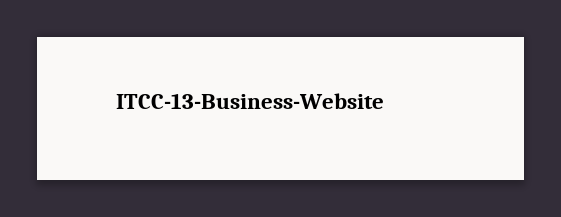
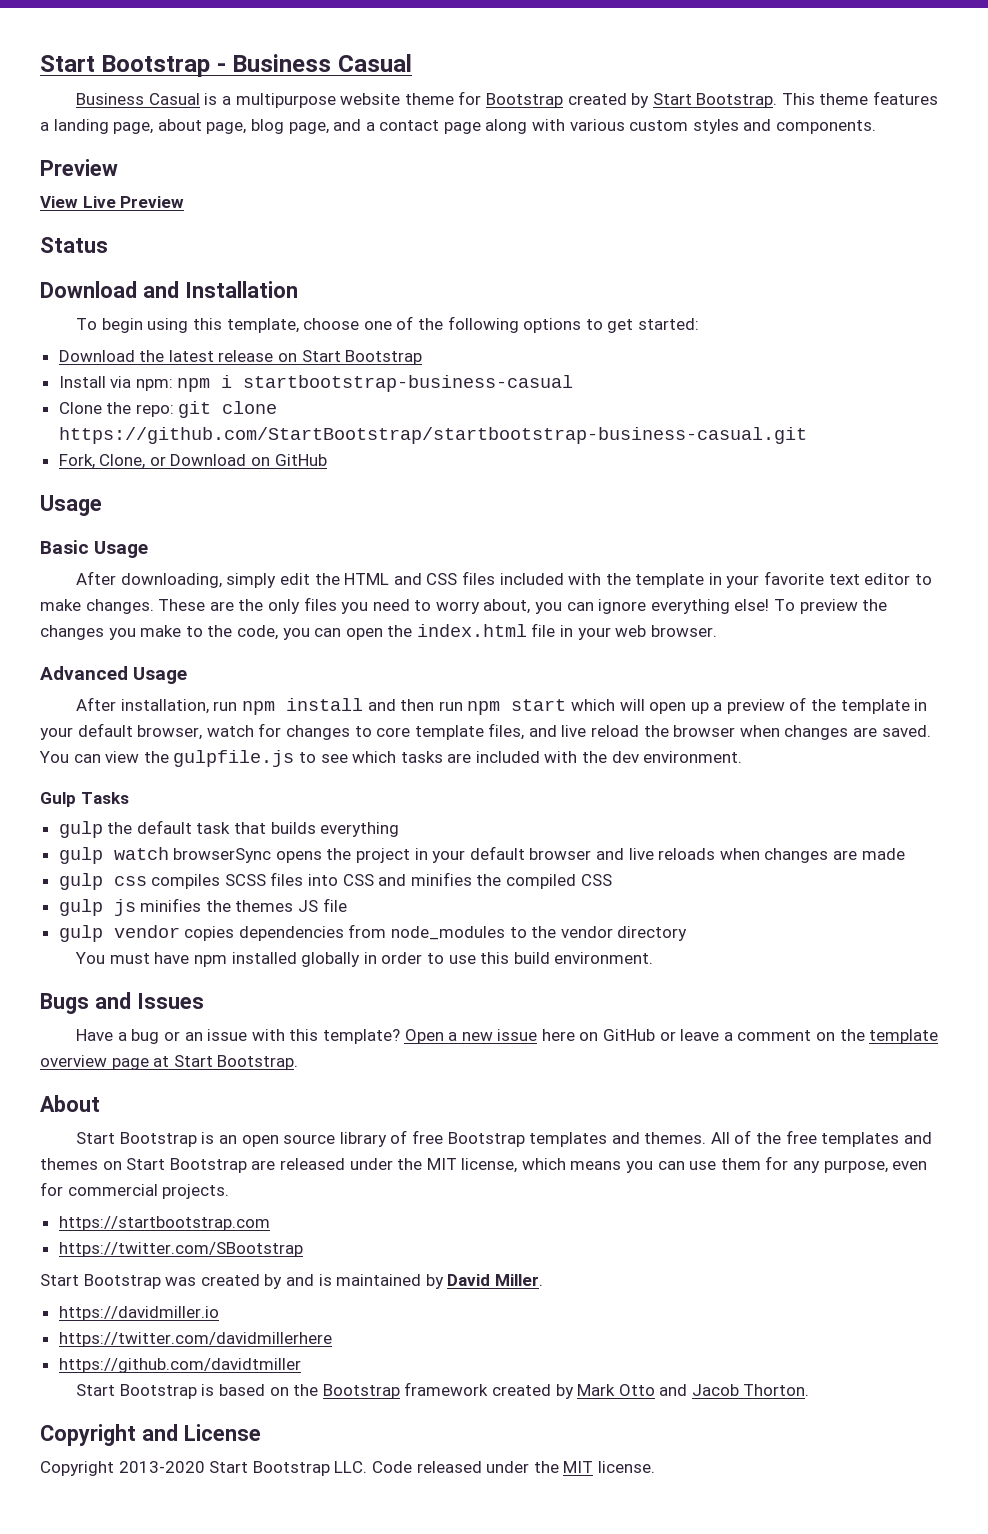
[116,93,384,109] ITCC-13-Business-Website -> [40,54,412,77] [76,91,939,108] [40,119,877,134] [40,159,118,176] [40,196,185,208] [40,237,108,253] [40,281,298,298] [76,316,699,333] [58,350,423,365] [58,375,574,392] [58,401,278,418] [58,427,807,444] [58,454,327,469] [40,495,102,516] [40,540,149,558] [76,571,932,588] [40,597,888,614] [40,623,717,640] [40,666,188,684] [76,697,928,715] [40,723,931,740] [39,750,743,767] [40,792,129,807] [58,820,400,838] [58,846,905,864] [58,872,612,890] [58,898,347,916] [58,924,688,942] [75,952,654,967] [40,992,204,1014] [76,1029,939,1044] [40,1055,299,1070] [40,1095,100,1112] [76,1130,932,1147] [40,1156,928,1173] [40,1182,230,1199] [58,1216,270,1231] [58,1242,303,1257] [40,1274,543,1289] [58,1306,219,1321] [58,1332,332,1347] [58,1358,301,1373] [76,1382,810,1399] [40,1424,261,1446] [40,1461,655,1476] Start Bootstrap - Business Casual // Business Casual is a multipurpose website theme for Bootstrap created by Start Bootstrap. This theme features a landing page, about page, blog page, and a contact page along with various custom styles and components. // Preview // View Live Preview // Status // Download and Installation // To begin using this template, choose one of the following options to get started: // Download the latest release on Start Bootstrap // Install via npm: npm i startbootstrap-business-casual // Clone the repo: git clone https://github.com/StartBootstrap/startbootstrap-business-casual.git // Fork, Clone, or Download on GitHub // Usage // Basic Usage // After downloading, simply edit the HTML and CSS files included with the template in your favorite text editor to make changes. These are the only files you need to worry about, you can ignore everything else! To preview the changes you make to the code, you can open the index.html file in your web browser. // Advanced Usage // After installation, run npm install and then run npm start which will open up a preview of the template in your default browser, watch for changes to core template files, and live reload the browser when changes are saved. You can view the gulpfile.js to see which tasks are included with the dev environment. // Gulp Tasks // gulp the default task that builds everything // gulp watch browserSync opens the project in your default browser and live reloads when changes are made // gulp css compiles SCSS files into CSS and minifies the compiled CSS // gulp js minifies the themes JS file // gulp vendor copies dependencies from node_modules to the vendor directory // You must have npm installed globally in order to use this build environment. // Bugs and Issues // Have a bug or an issue with this template? Open a new issue here on GitHub or leave a comment on the template overview page at Start Bootstrap. // About // Start Bootstrap is an open source library of free Bootstrap templates and themes. All of the free templates and themes on Start Bootstrap are released under the MIT license, which means you can use them for any purpose, even for commercial projects. // https://startbootstrap.com // https://twitter.com/SBootstrap // Start Bootstrap was created by and is maintained by David Miller. // https://davidmiller.io // https://twitter.com/davidmillerhere // https://github.com/davidtmiller // Start Bootstrap is based on the Bootstrap framework created by Mark Otto and Jacob Thorton. // Copyright and License // Copyright 2013-2020 Start Bootstrap LLC. Code released under the MIT license.

